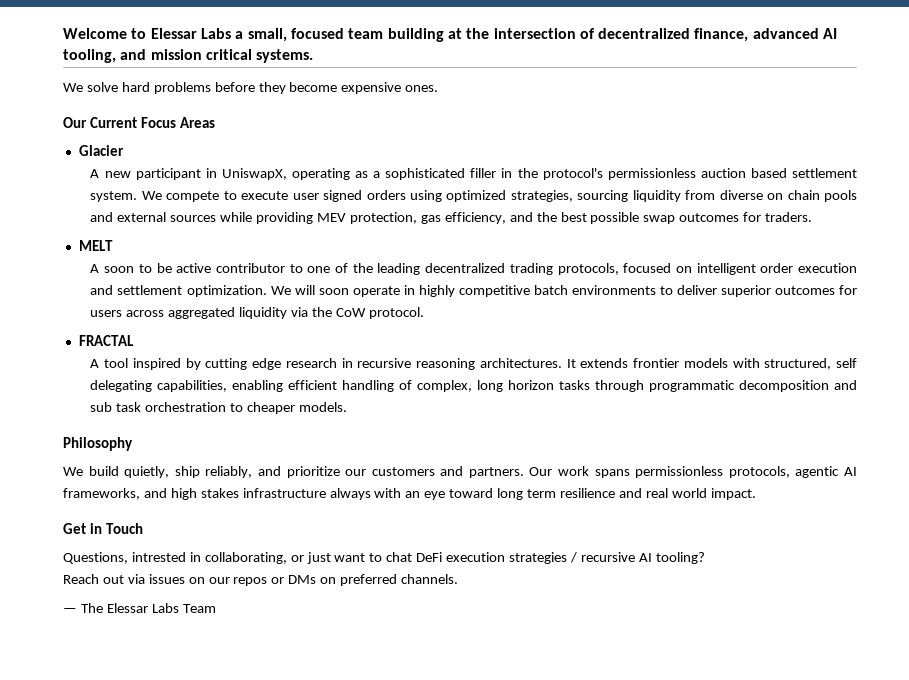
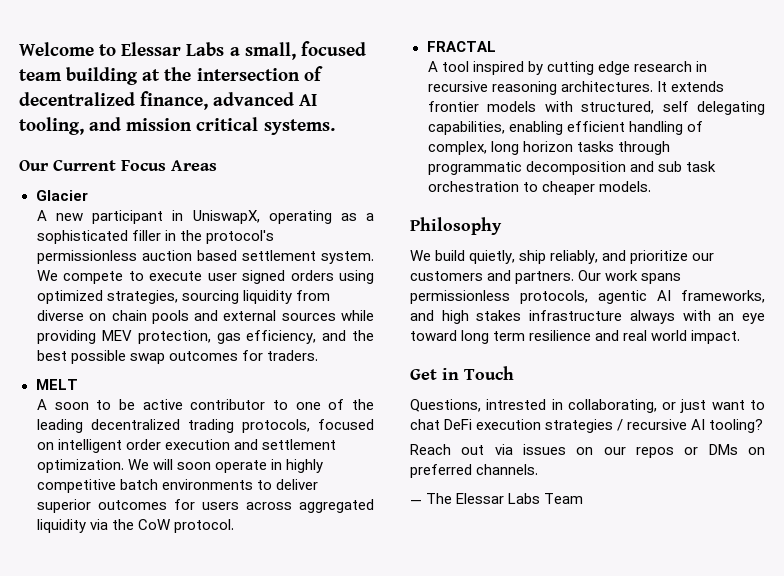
[63,82,439,94] // We solve hard problems before they become expensive ones. -> (335, 127) none

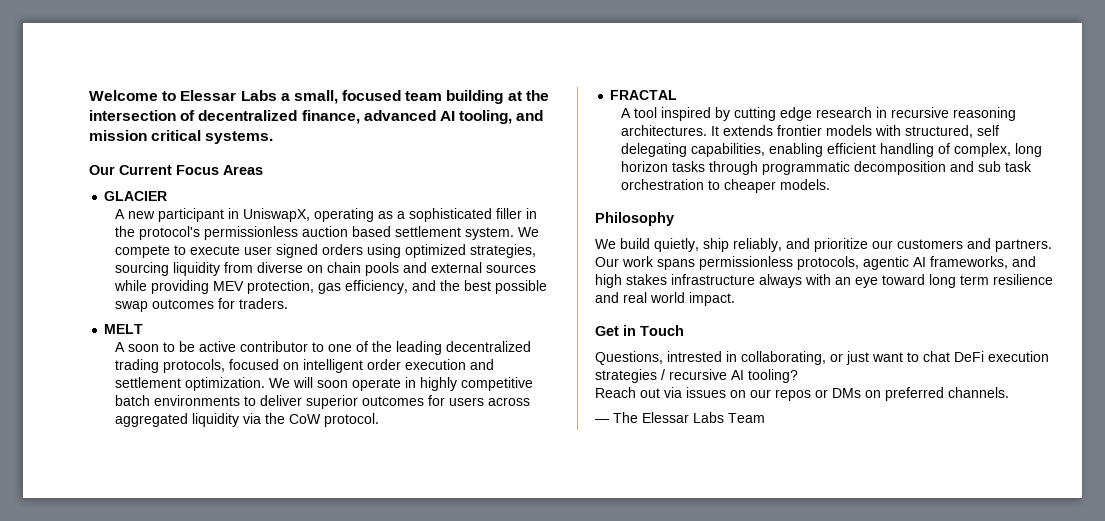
[35,190,88,201] Glacier -> [104,191,168,201] GLACIER

